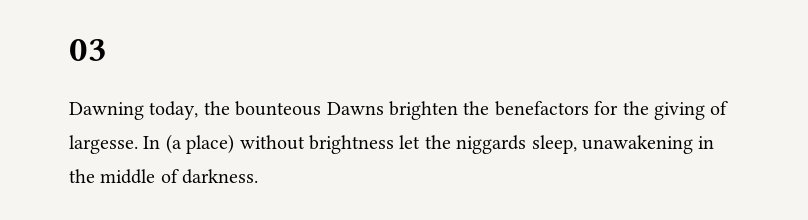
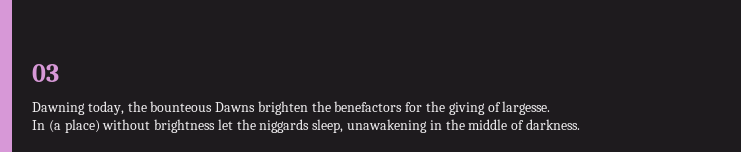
(138, 144) none -> (551, 108) //

